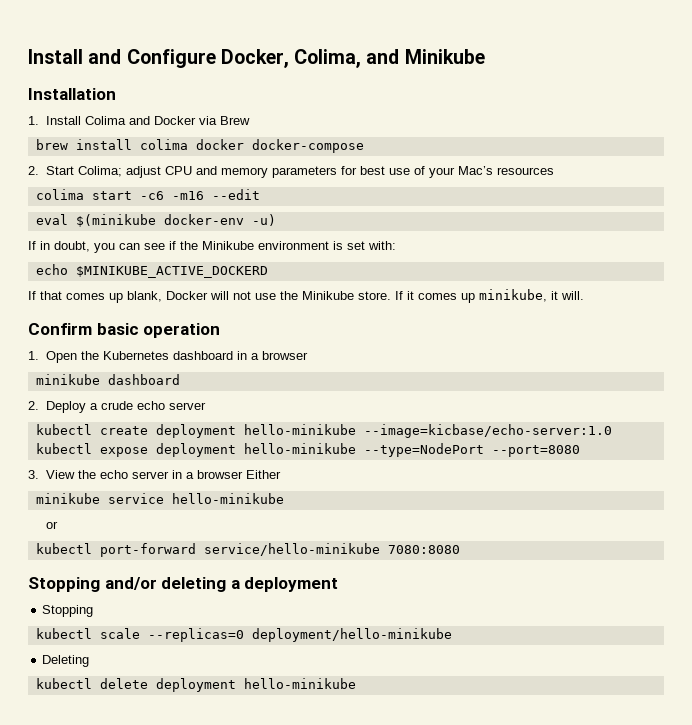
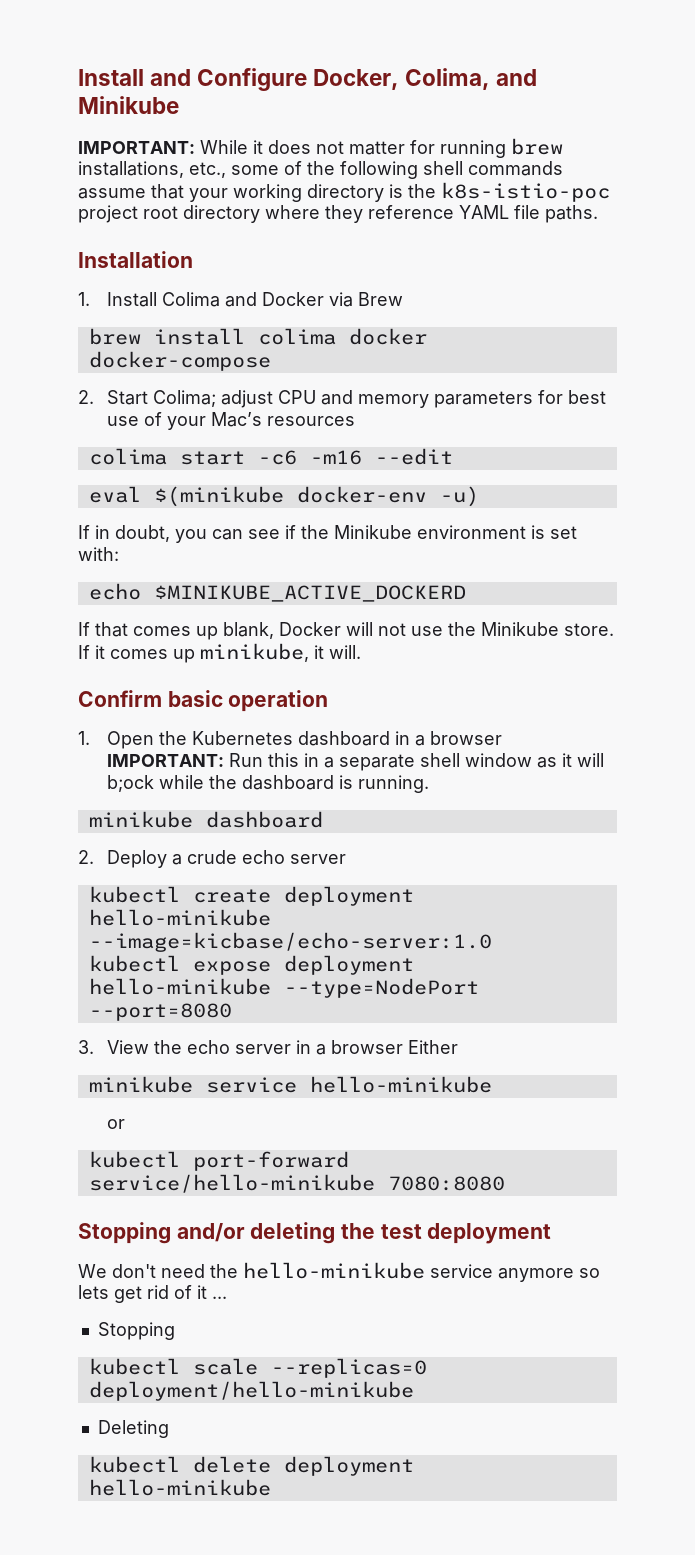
(485, 56) none -> [78,138,563,158] [78,161,563,179] [78,182,610,202] [78,205,598,223] // IMPORTANT: While it does not matter for running brew installations, etc., some of the following shell commands assume that your working directory is the k8s-istio-poc project root directory where they reference YAML file paths.
(308, 355) none -> [106,753,604,771] [106,775,429,793] IMPORTANT: Run this in a separate shell window as it will b;ock while the dashboard is running.
[230,577,339,592] a deployment -> [341,1223,552,1244] [78,1262,600,1282] [78,1285,227,1303] the test deployment // We don't need the hello-minikube service anymore so lets get rid of it ...

